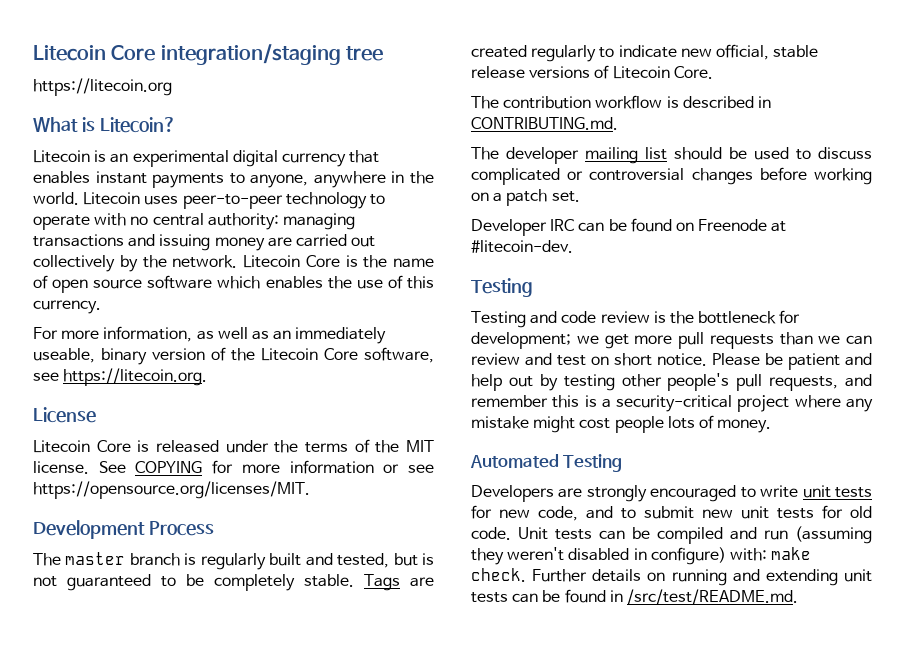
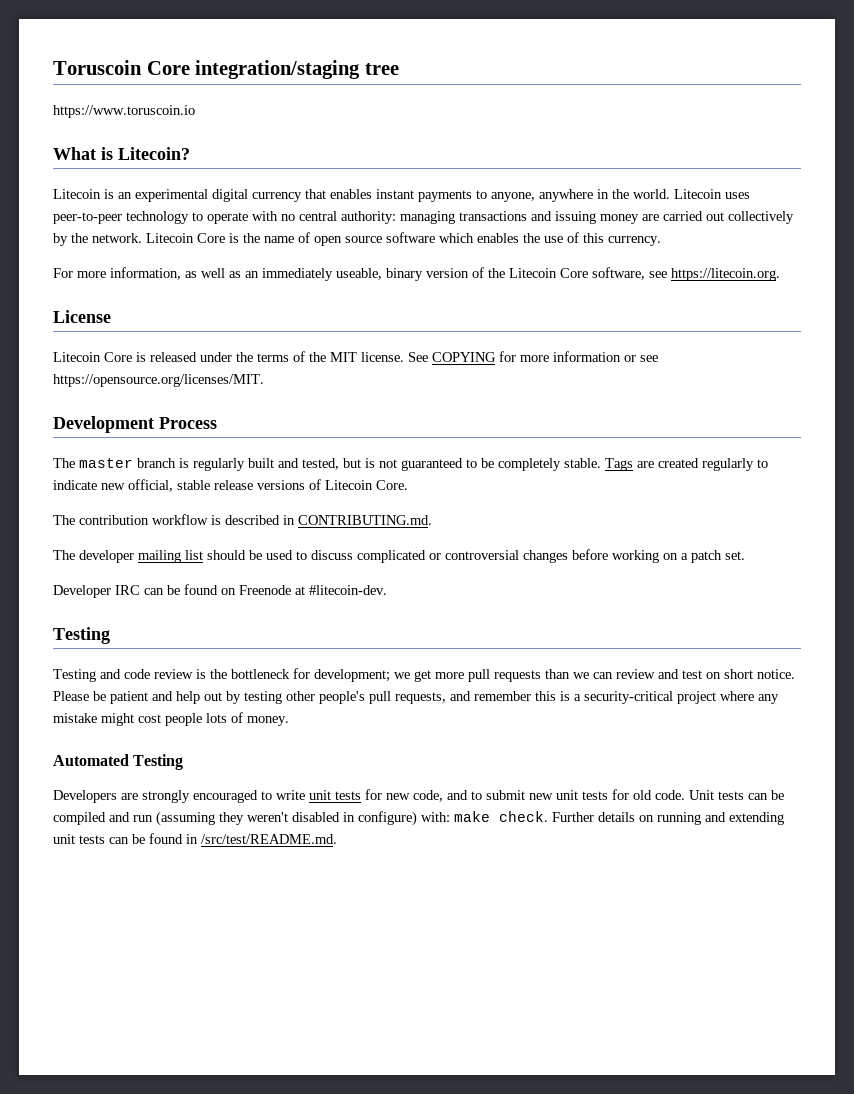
[33,45,106,61] Litecoin -> [53,60,142,75] Toruscoin
[33,78,172,96] https://litecoin.org -> [53,105,195,118] https://www.toruscoin.io

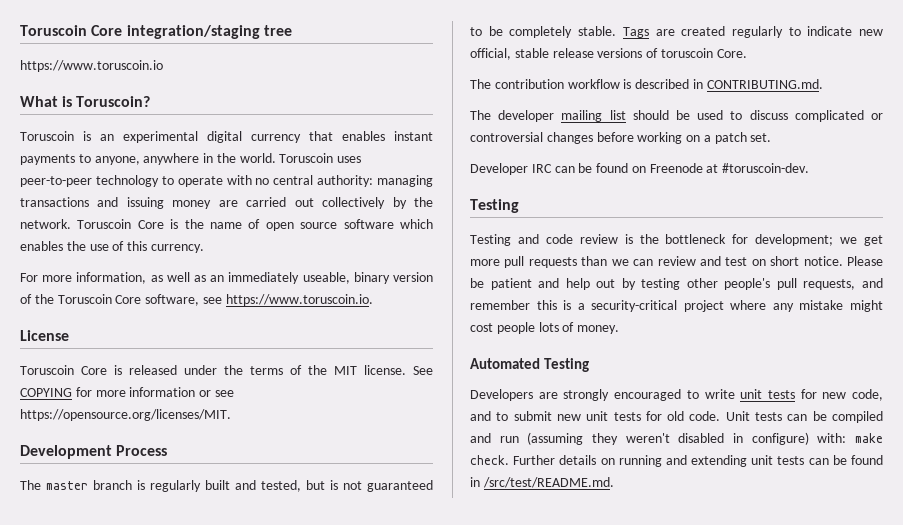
[118,147,190,160] [53,189,101,199] Litecoin? // Litecoin -> [76,96,151,107] [20,131,74,141] Toruscoin? // Toruscoin
[674,189,722,199] Litecoin -> [279,153,334,163] Toruscoin
[146,233,194,243] Litecoin -> [77,219,132,229] Toruscoin
[509,268,557,278] Litecoin -> [57,294,112,304] Toruscoin
[671,268,780,281] https://litecoin.org. -> [225,294,373,306] https://www.toruscoin.io.
[53,352,101,362] Litecoin -> [20,365,74,375] Toruscoin
[325,480,373,490] Litecoin -> [660,48,713,58] toruscoin
[309,585,387,595] #litecoin-dev. -> [722,163,810,173] #toruscoin-dev.

